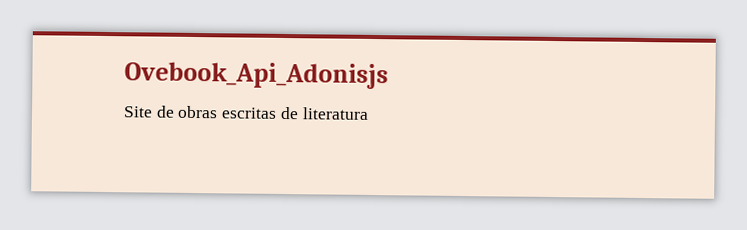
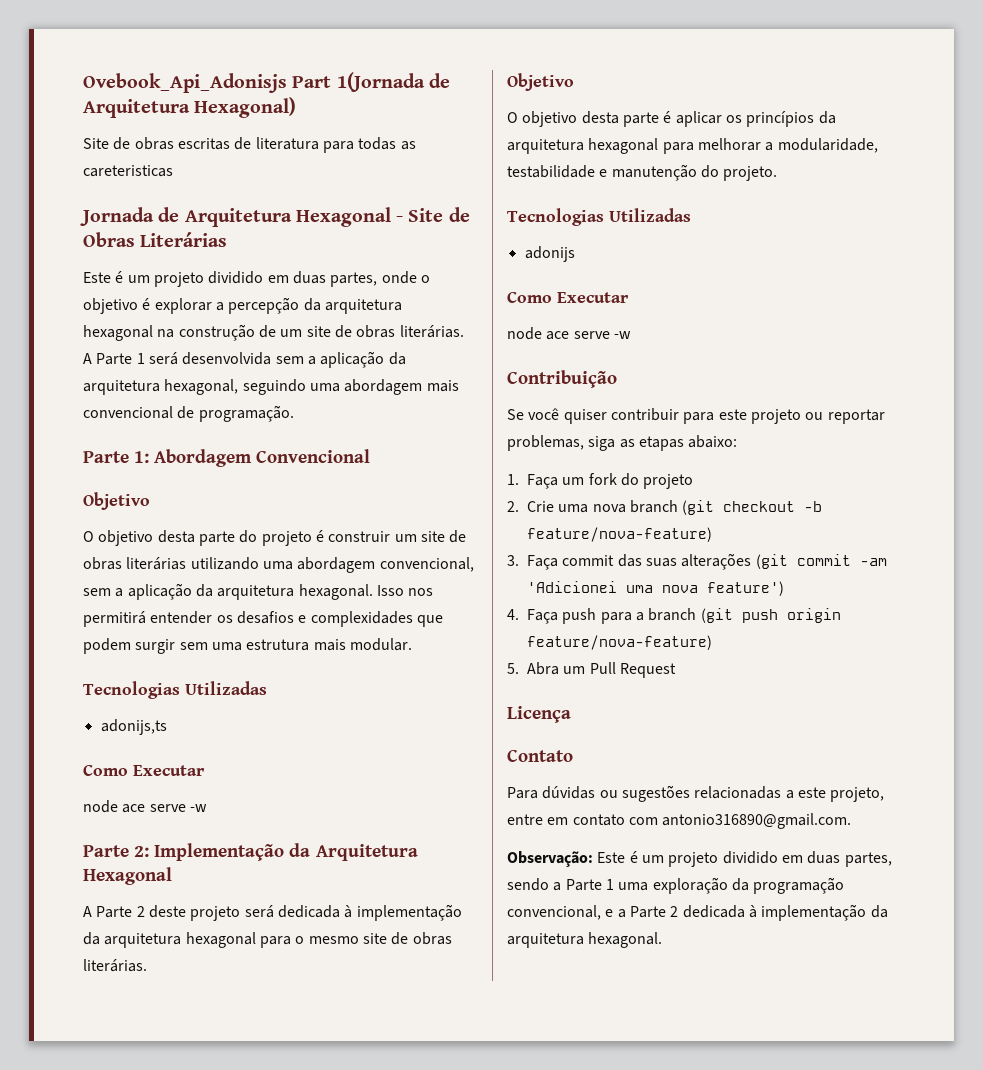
(389, 75) none -> [292,72,450,92] [83,97,297,118] Part 1(Jornada de Arquitetura Hexagonal)
(369, 113) none -> [322,137,416,153] [83,165,173,177] [80,207,470,227] [83,232,228,247] [83,271,430,287] [83,297,402,314] [83,324,464,341] [83,351,406,368] [83,379,459,395] [83,405,294,422] [83,449,371,467] [83,492,150,510] [83,530,467,546] [83,557,474,573] [83,583,434,600] [83,611,443,627] [83,638,412,654] [83,681,267,699] [100,719,167,735] [83,765,205,776] [83,800,207,813] [83,843,418,861] [83,867,172,885] [83,904,462,921] [83,932,452,948] [83,959,147,972] [507,73,574,91] [507,111,836,127] [507,138,878,154] [507,164,778,181] [507,208,691,226] [524,246,575,262] [507,292,629,303] [507,327,631,340] [507,370,617,388] [507,408,885,424] [507,435,738,451] [507,473,694,489] [507,500,823,515] [527,527,712,542] [507,553,887,570] [527,581,784,596] [507,608,841,624] [527,635,712,650] [507,662,676,678] [507,706,571,723] [507,749,573,762] [507,785,885,802] [507,813,852,829] [507,851,892,867] [507,877,845,894] [507,904,888,921] [507,932,663,948] para todas as careteristicas // Jornada de Arquitetura Hexagonal - Site de Obras Literárias // Este é um projeto dividido em duas partes, onde o objetivo é explorar a percepção da arquitetura hexagonal na construção de um site de obras literárias. A Parte 1 será desenvolvida sem a aplicação da arquitetura hexagonal, seguindo uma abordagem mais convencional de programação. // Parte 1: Abordagem Convencional // Objetivo // O objetivo desta parte do projeto é construir um site de obras literárias utilizando uma abordagem convencional, sem a aplicação da arquitetura hexagonal. Isso nos permitirá entender os desafios e complexidades que podem surgir sem uma estrutura mais modular. // Tecnologias Utilizadas // adonijs,ts // Como Executar // node ace serve -w // Parte 2: Implementação da Arquitetura Hexagonal // A Parte 2 deste projeto será dedicada à implementação da arquitetura hexagonal para o mesmo site de obras literárias. // Objetivo // O objetivo desta parte é aplicar os princípios da arquitetura hexagonal para melhorar a modularidade, testabilidade e manutenção do projeto. // Tecnologias Utilizadas // adonijs // Como Executar // node ace serve -w // Contribuição // Se você quiser contribuir para este projeto ou reportar problemas, siga as etapas abaixo: // 1. Faça um fork do projeto // 2. Crie uma nova branch (git checkout -b feature/nova-feature) // 3. Faça commit das suas alterações (git commit -am 'Adicionei uma nova feature') // 4. Faça push para a branch (git push origin feature/nova-feature) // 5. Abra um Pull Request // Licença // Contato // Para dúvidas ou sugestões relacionadas a este projeto, entre em contato com antonio316890@gmail.com. // Observação: Este é um projeto dividido em duas partes, sendo a Parte 1 uma exploração da programação convencional, e a Parte 2 dedicada à implementação da arquitetura hexagonal.

